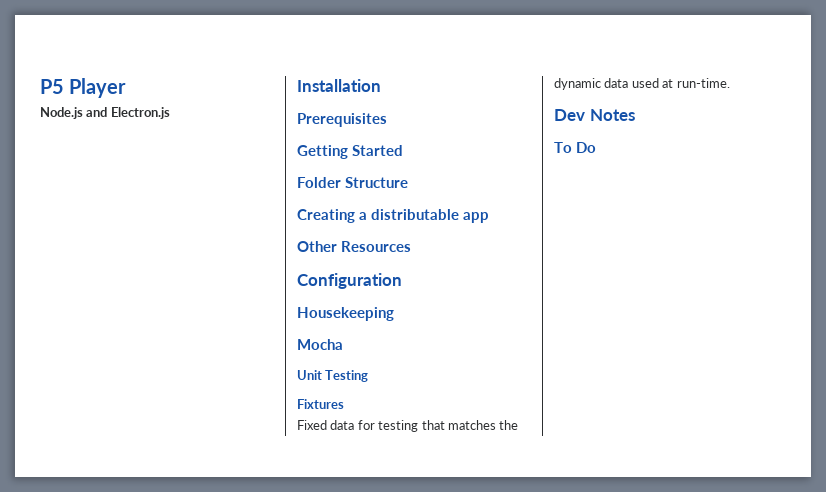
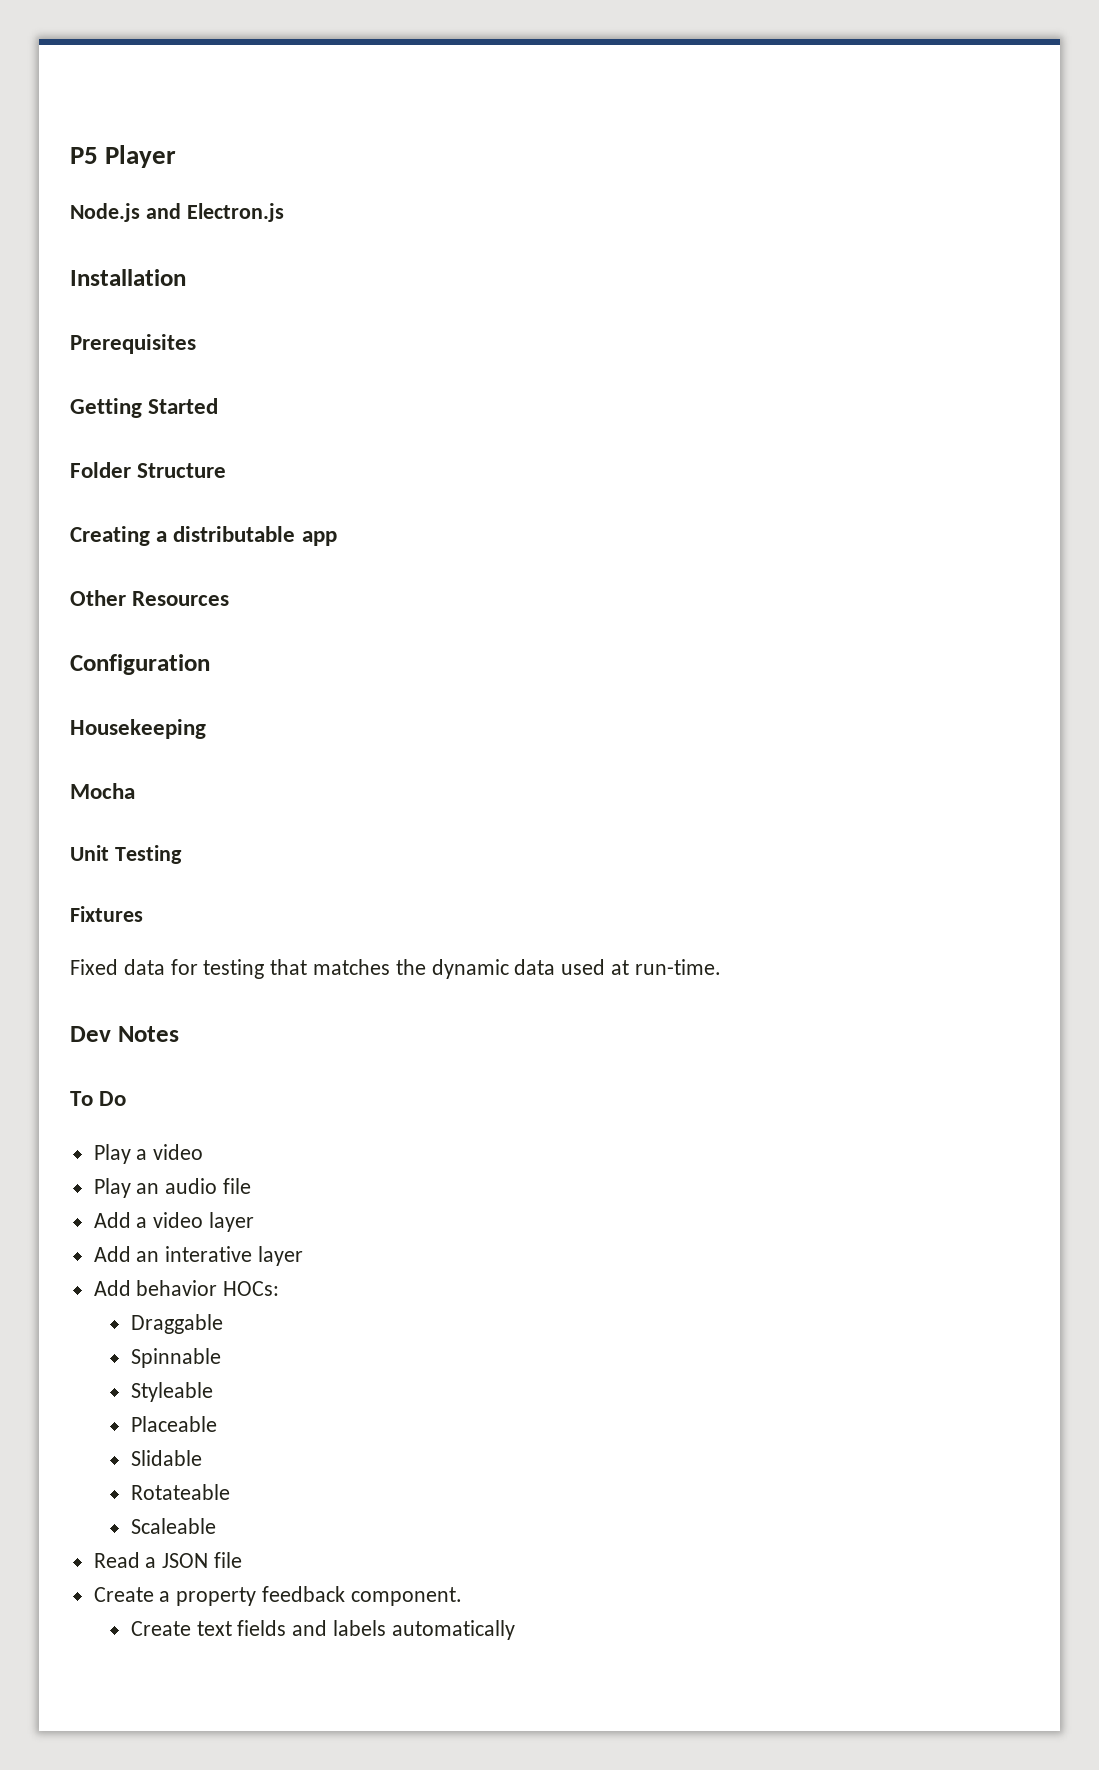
(596, 147) none -> [93,1144,204,1164] [93,1178,252,1198] [93,1212,255,1232] [93,1246,304,1266] [93,1280,280,1296] [130,1314,223,1334] [130,1348,221,1368] [130,1382,213,1402] [130,1416,217,1432] [130,1450,202,1466] [130,1484,230,1500] [130,1518,216,1534] [93,1552,243,1568] [93,1586,462,1606] [130,1620,515,1640] // Play a video // Play an audio file // Add a video layer // Add an interative layer // Add behavior HOCs: // Draggable // Spinnable // Styleable // Placeable // Slidable // Rotateable // Scaleable // Read a JSON file // Create a property feedback component. // Create text fields and labels automatically

